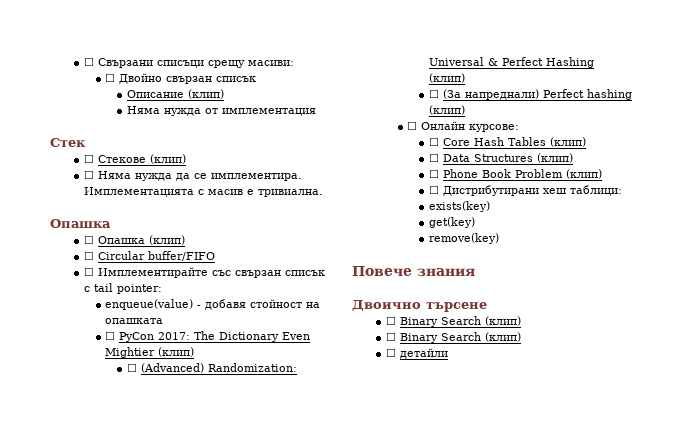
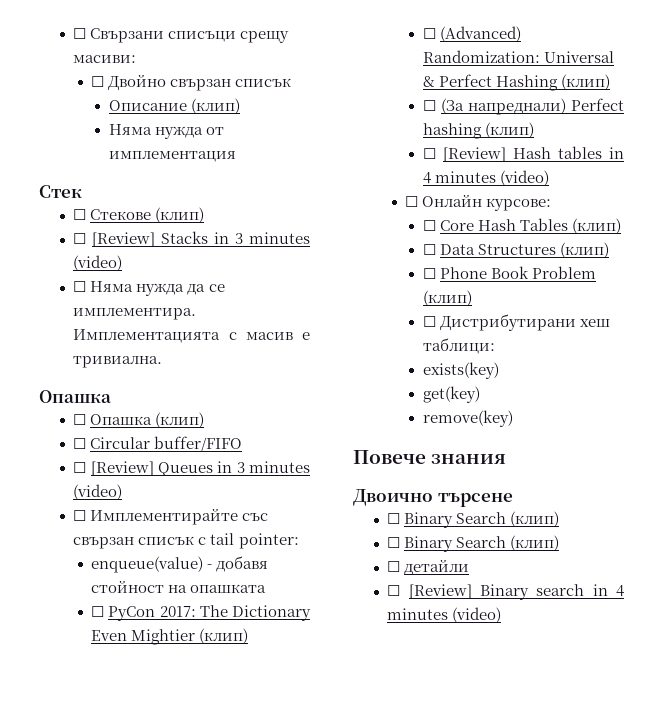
(186, 159) none -> [73,231,310,247] [73,255,123,271] // ☐ [Review] Stacks in 3 minutes (video)
(215, 256) none -> [73,461,310,476] [73,484,123,500] // ☐ [Review] Queues in 3 minutes (video)
(466, 110) none -> [422,146,624,162] [422,170,550,186] // ☐ [Review] Hash tables in 4 minutes (video)
(448, 353) none -> [387,584,624,600] [387,607,502,623] // ☐ [Review] Binary search in 4 minutes (video)

